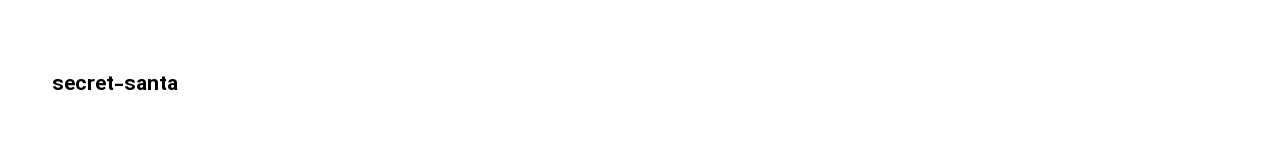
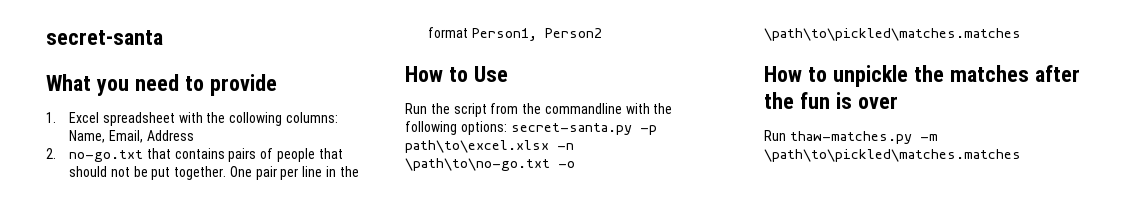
(178, 83) none -> [46,74,277,96] [46,112,338,126] [69,130,194,143] [46,148,343,162] [69,166,359,180] [428,27,602,41] [405,66,508,82] [405,103,673,117] [405,121,657,135] [405,140,574,153] [405,158,575,171] [764,28,1021,41] [764,65,1080,87] [764,92,898,109] [764,130,938,144] [764,149,1021,162] // What you need to provide // 1. Excel spreadsheet with the collowing columns: Name, Email, Address // 2. no-go.txt that contains pairs of people that should not be put together. One pair per line in the format Person1, Person2 // How to Use // Run the script from the commandline with the following options: secret-santa.py -p path\to\excel.xlsx -n \path\to\no-go.txt -o \path\to\pickled\matches.matches // How to unpickle the matches after the fun is over // Run thaw-matches.py -m \path\to\pickled\matches.matches

